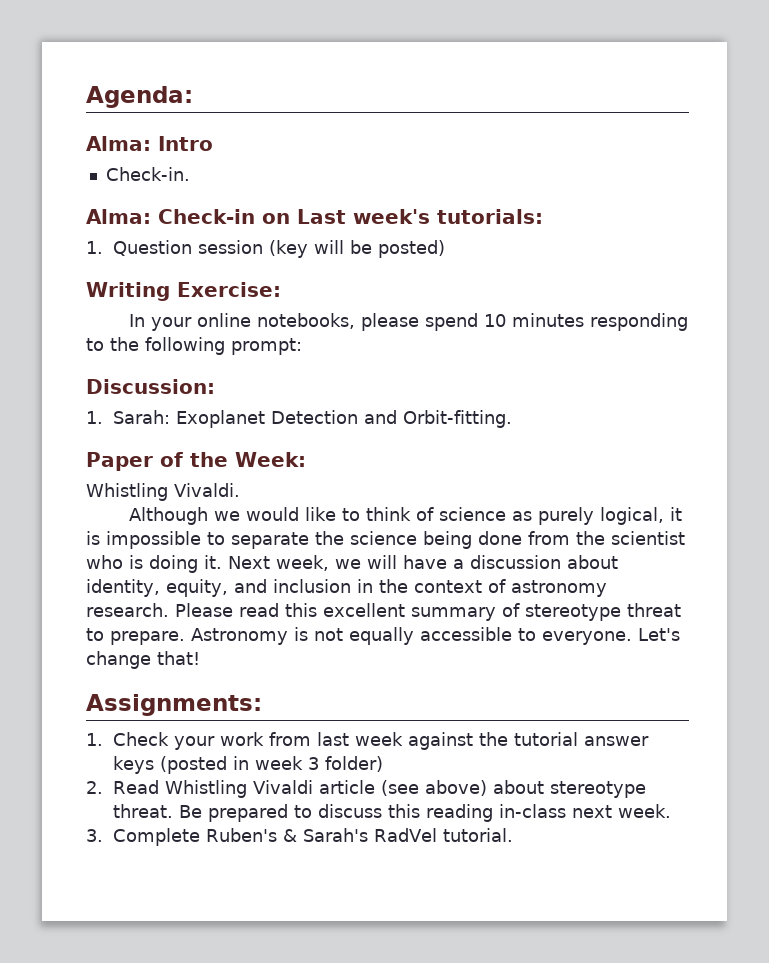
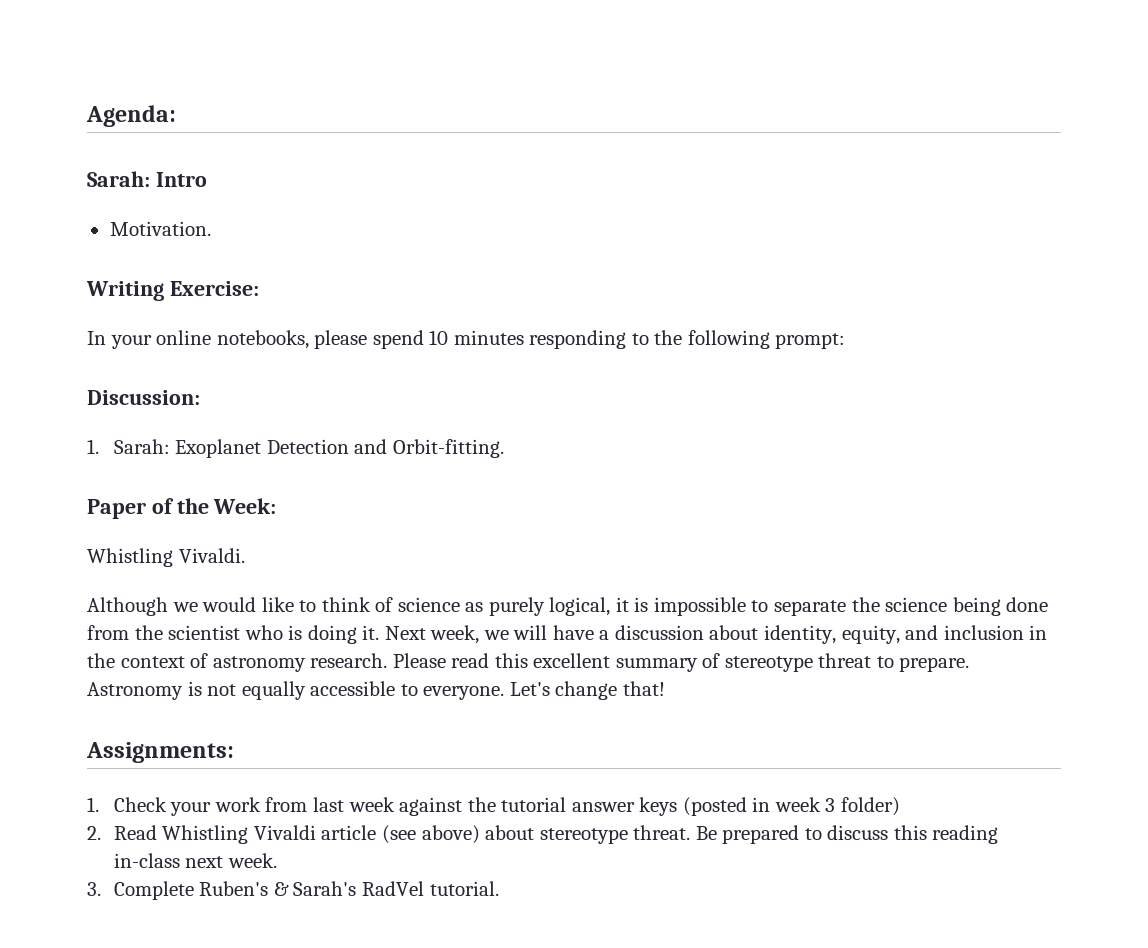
[86,136,151,151] Alma: -> [87,171,150,187] Sarah:
[105,167,190,181] [86,209,543,224] [86,240,446,258] Check-in. // Alma: Check-in on Last week's tutorials: // 1. Question session (key will be posted) -> [109,221,211,236] Motivation.

